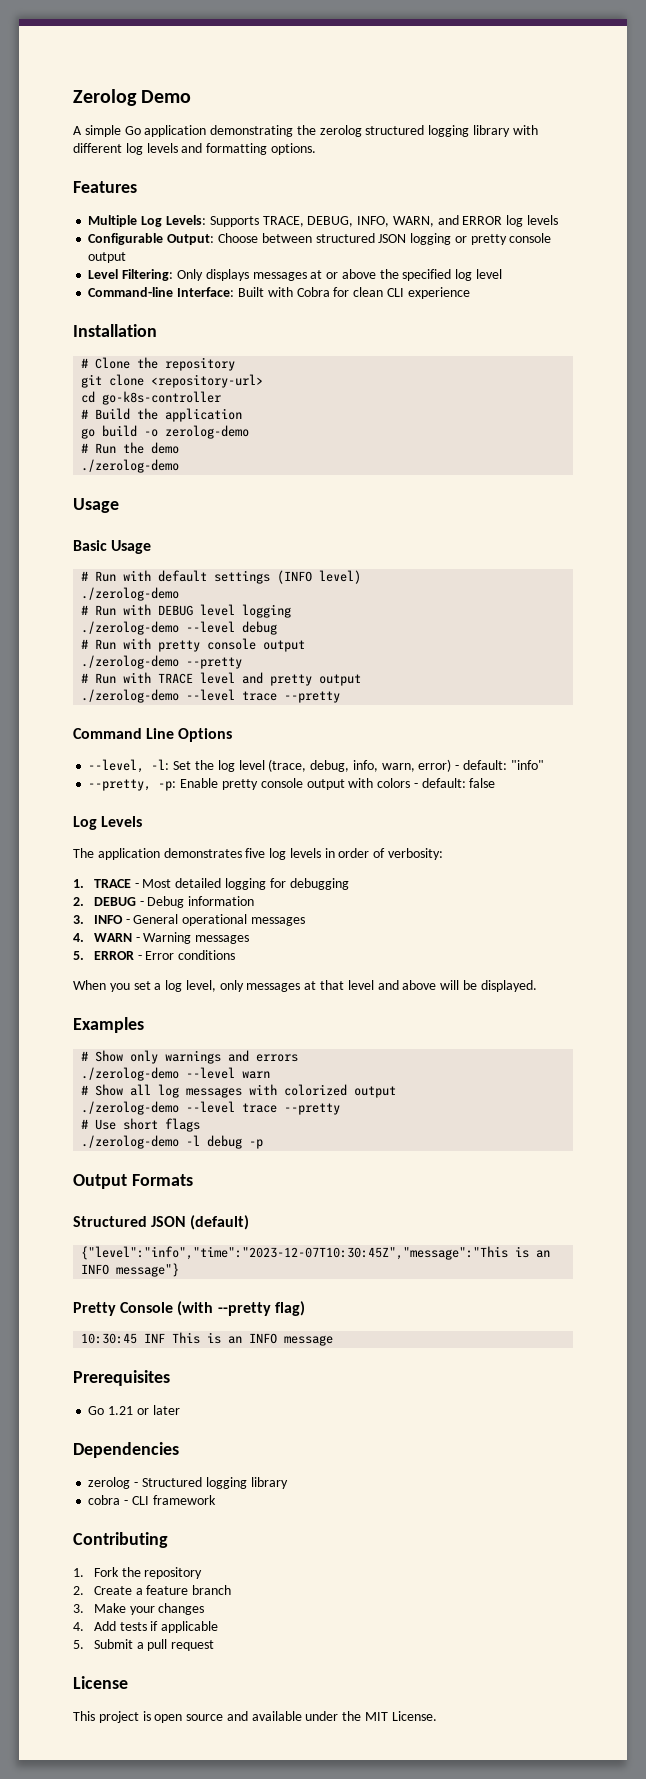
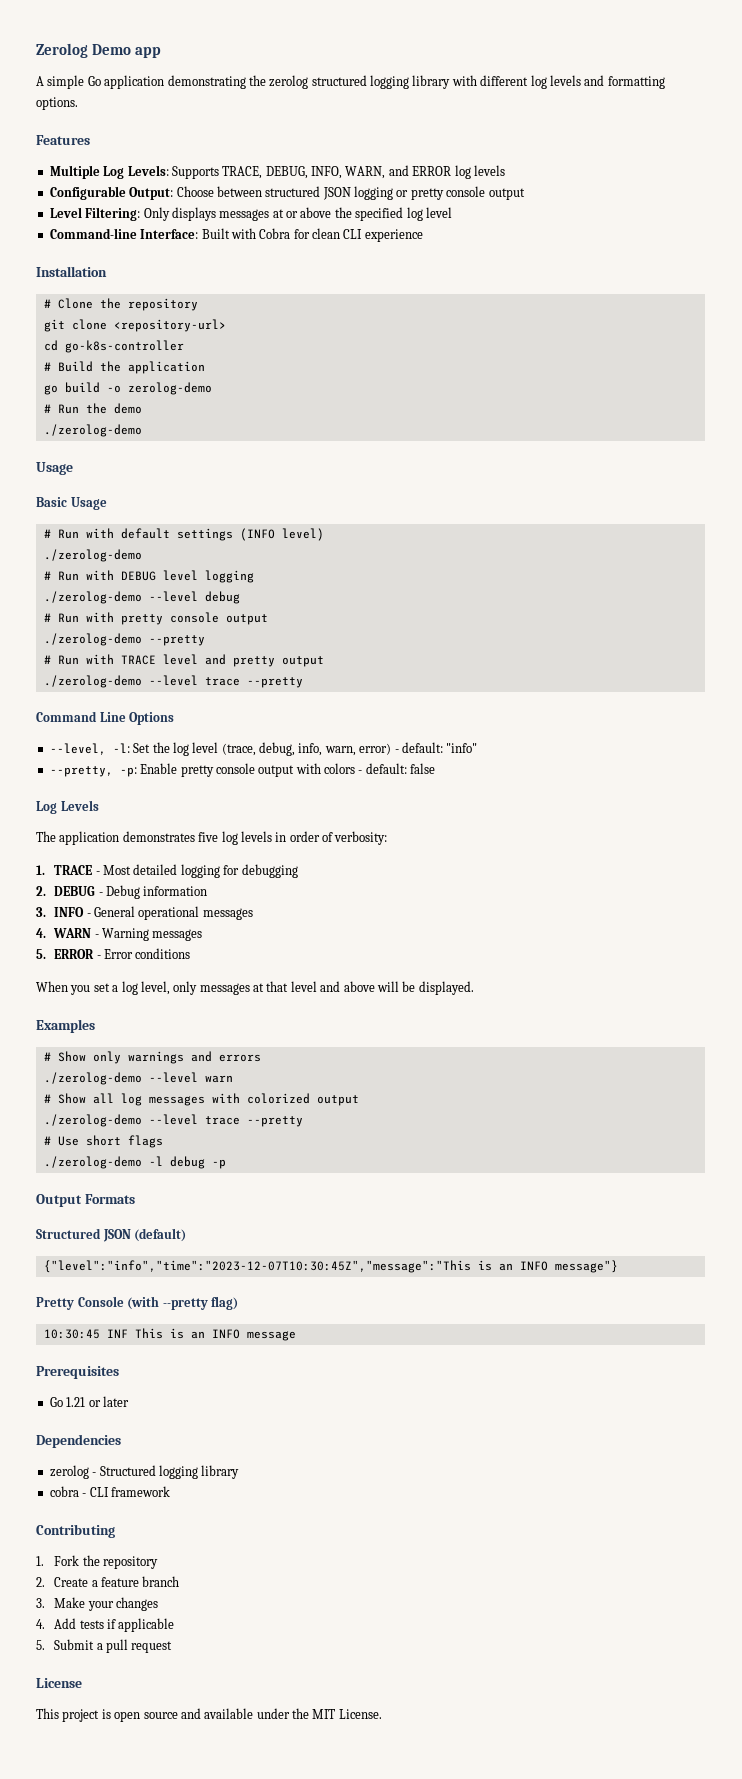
(192, 96) none -> [134,47,161,58] app

